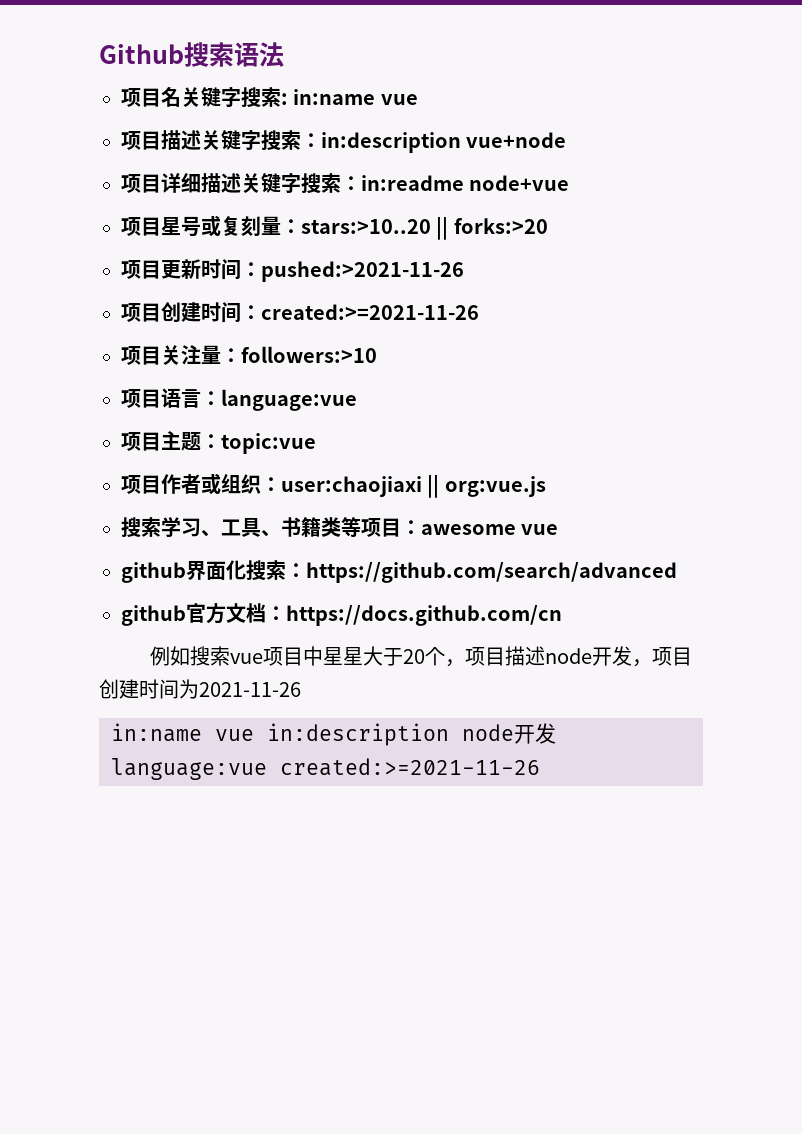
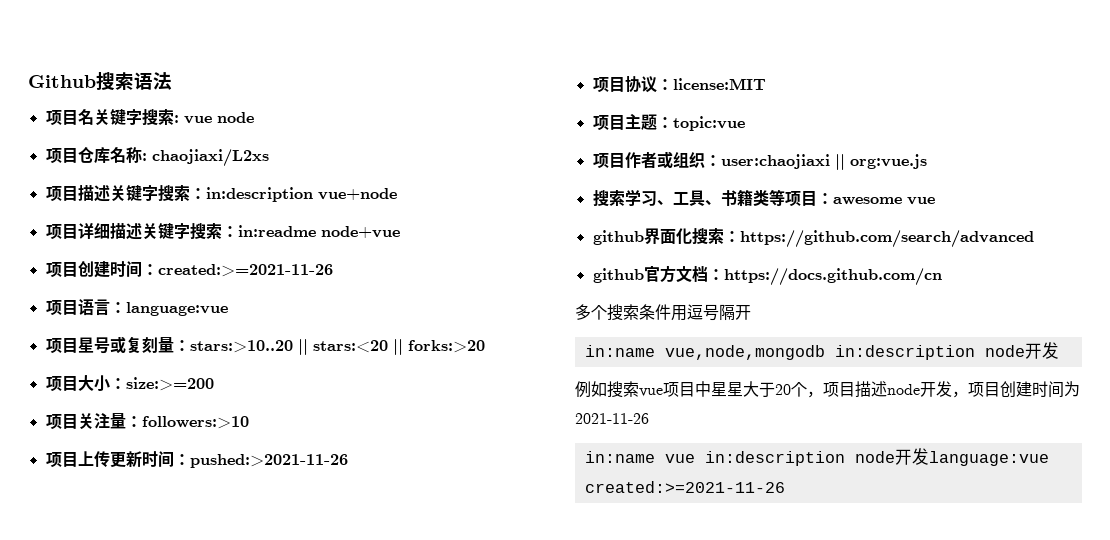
[293,89,418,105] in:name vue -> [183,112,254,124] [45,146,269,167] vue node // 项目仓库名称: chaojiaxi/L2xs
(570, 183) none -> [45,261,333,278] [45,299,228,316] // 项目创建时间：created:>=2021-11-26 // 项目语言：language:vue
(449, 228) none -> [312,339,403,355] stars:<20 ||
[161,259,464,282] [121,302,479,323] 更新时间：pushed:>2021-11-26 // 项目创建时间：created:>=2021-11-26 -> [77,375,214,391] 大小：size:>=200
[161,388,357,411] 语言：language:vue -> [77,451,348,468] [592,76,766,93] 上传更新时间：pushed:>2021-11-26 // 项目协议：license:MIT
(562, 615) none -> [575,304,751,321] [584,342,1059,360] // 多个搜索条件用逗号隔开 // in:name vue,node,mongodb in:description node开发

